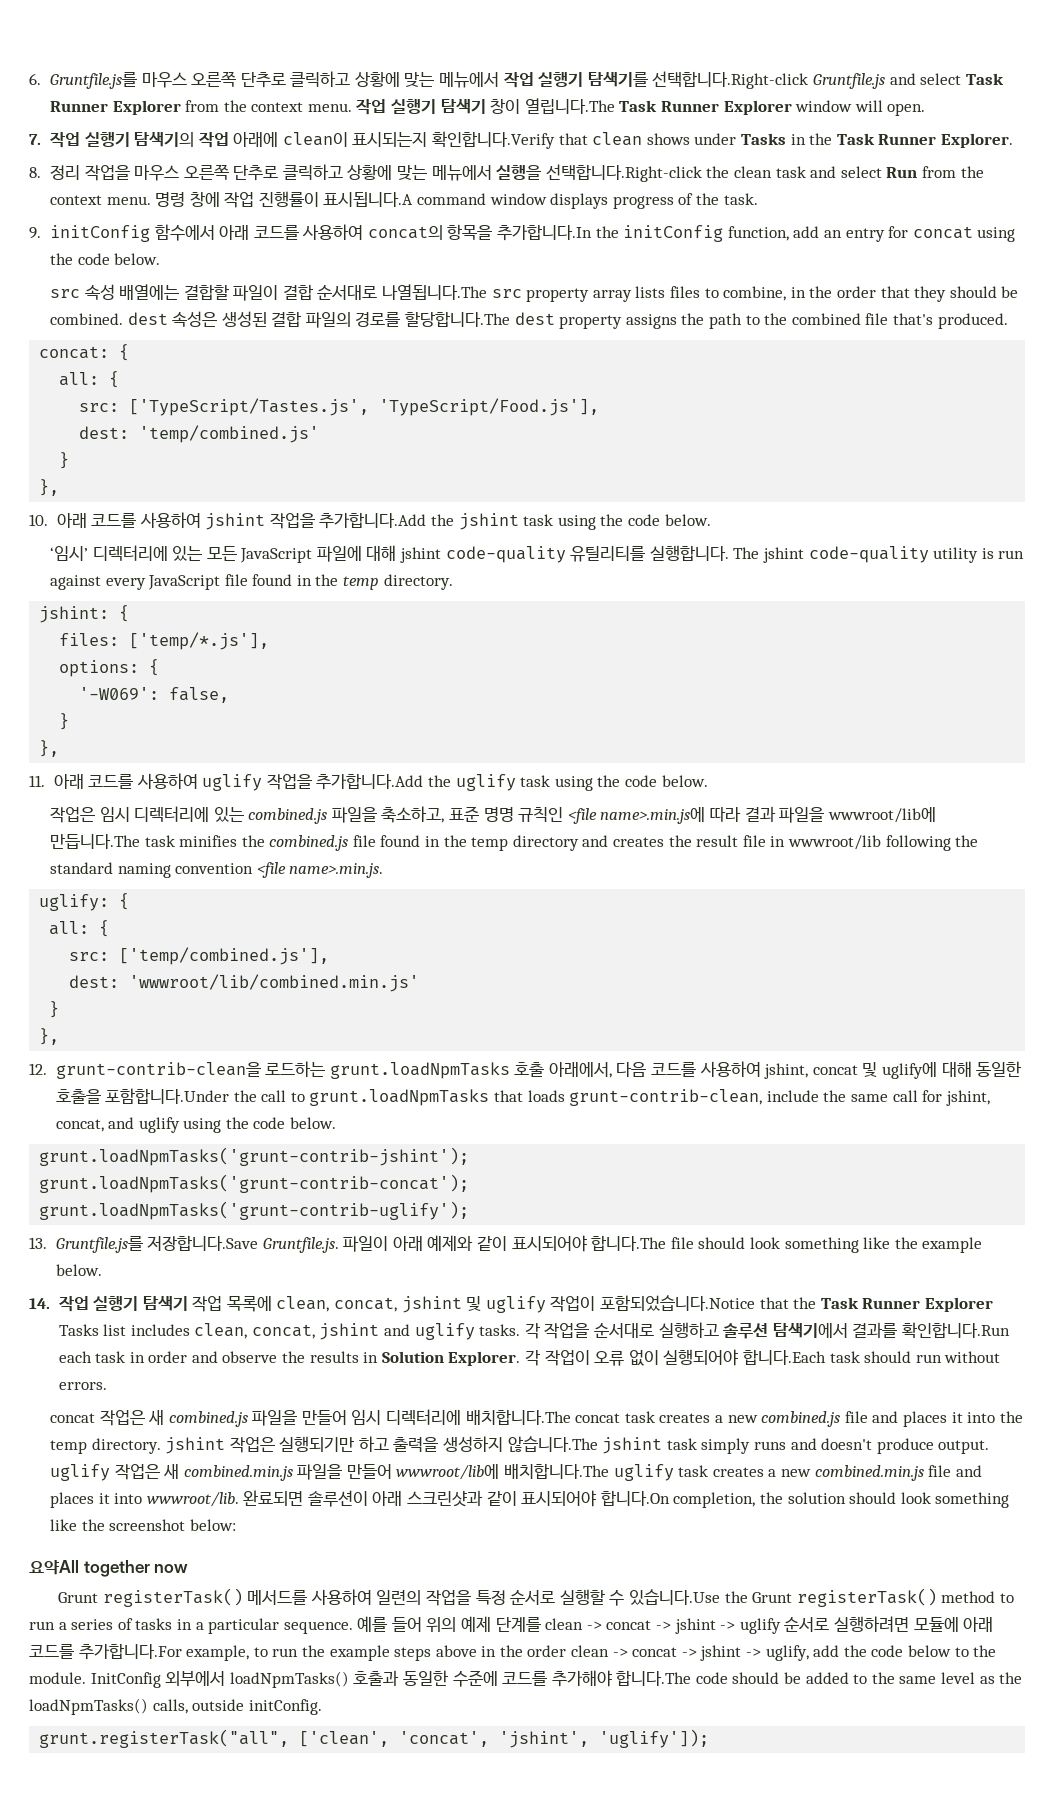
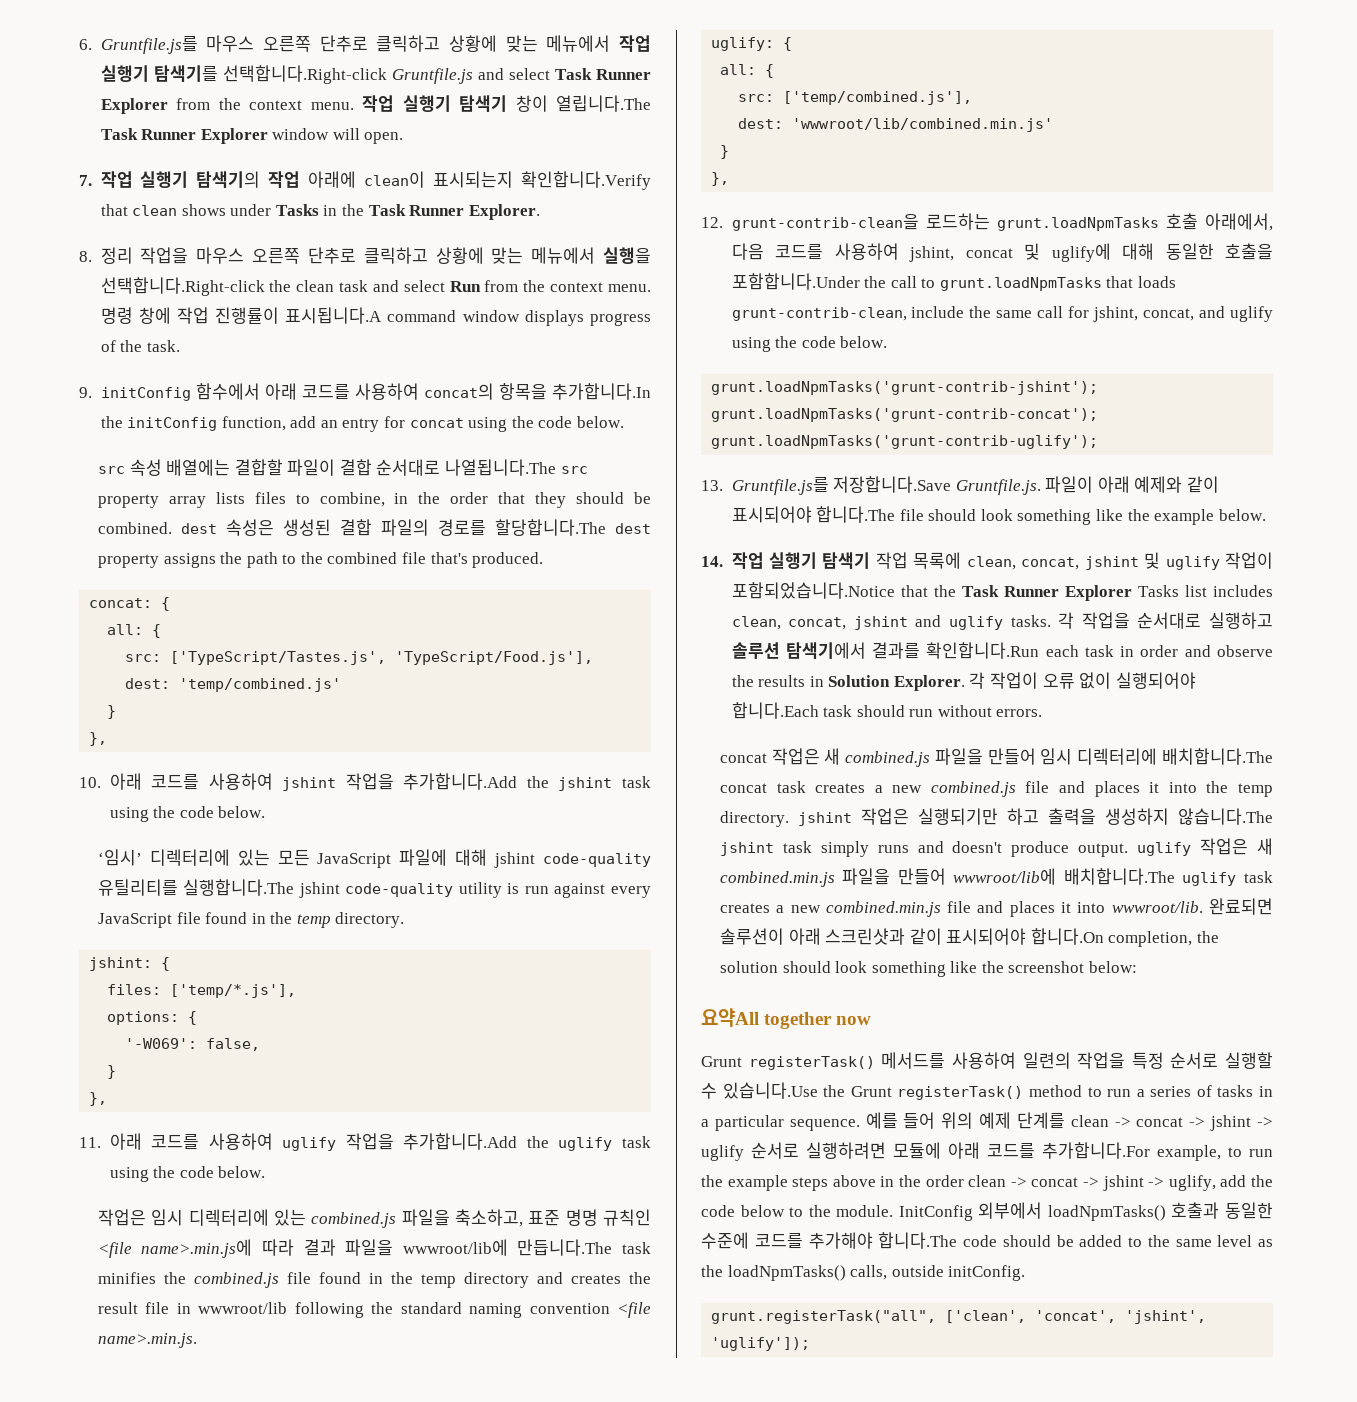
[649,545,760,561] 실행합니다. The -> [183,879,295,896] 실행합니다.The

